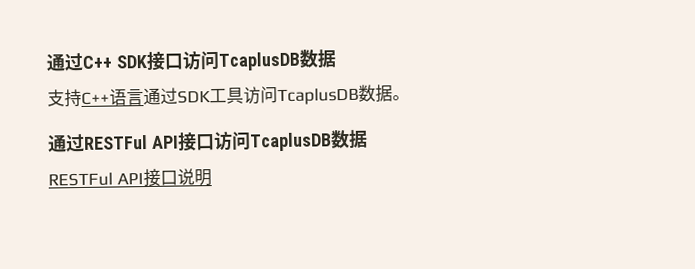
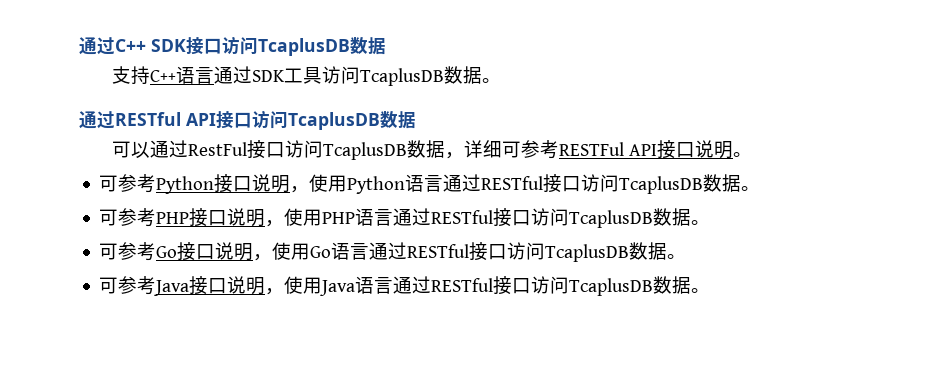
[83,135,148,150] RESTFul -> [115,112,181,126] RESTful
[48,168,212,188] RESTFul API接口说明 -> [111,140,752,160] [99,174,761,194] [99,208,711,228] [99,242,687,262] [99,276,711,296] 可以通过RestFul接口访问TcaplusDB数据，详细可参考RESTFul API接口说明。 // 可参考Python接口说明，使用Python语言通过RESTful接口访问TcaplusDB数据。 // 可参考PHP接口说明，使用PHP语言通过RESTful接口访问TcaplusDB数据。 // 可参考Go接口说明，使用Go语言通过RESTful接口访问TcaplusDB数据。 // 可参考Java接口说明，使用Java语言通过RESTful接口访问TcaplusDB数据。

